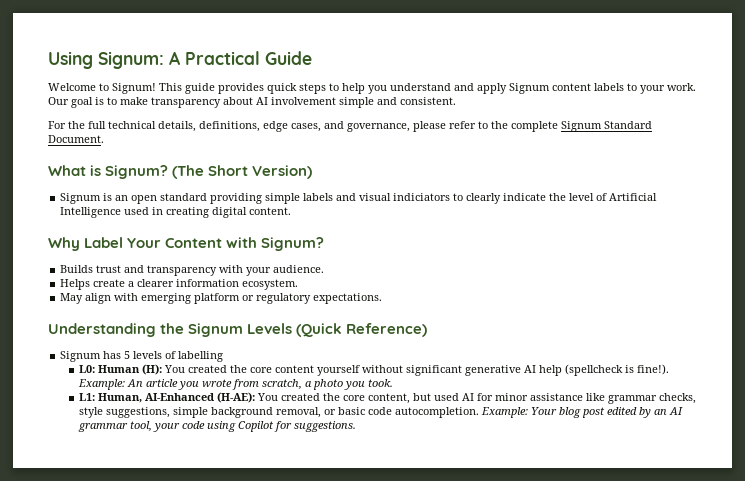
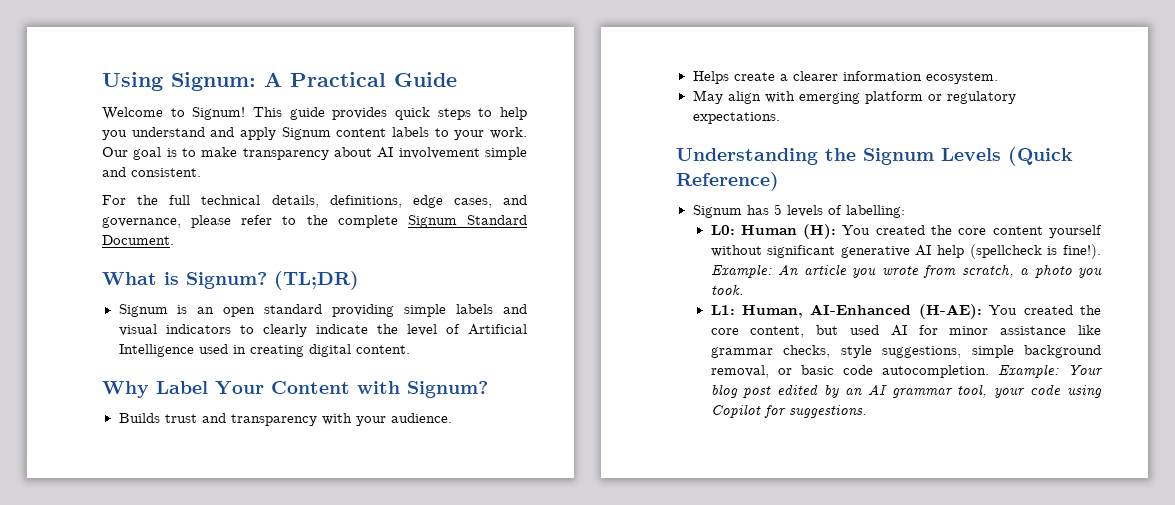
[172,165,313,179] (The Short Version) -> [274,271,359,290] (TL;DR)
[393,193,451,201] indiciators -> [165,324,231,334] indicators
[178,351,224,362] labelling -> [845,205,905,218] labelling:

